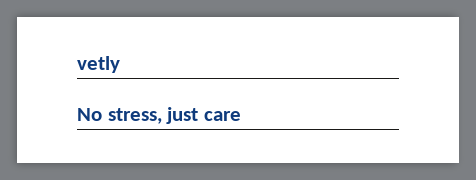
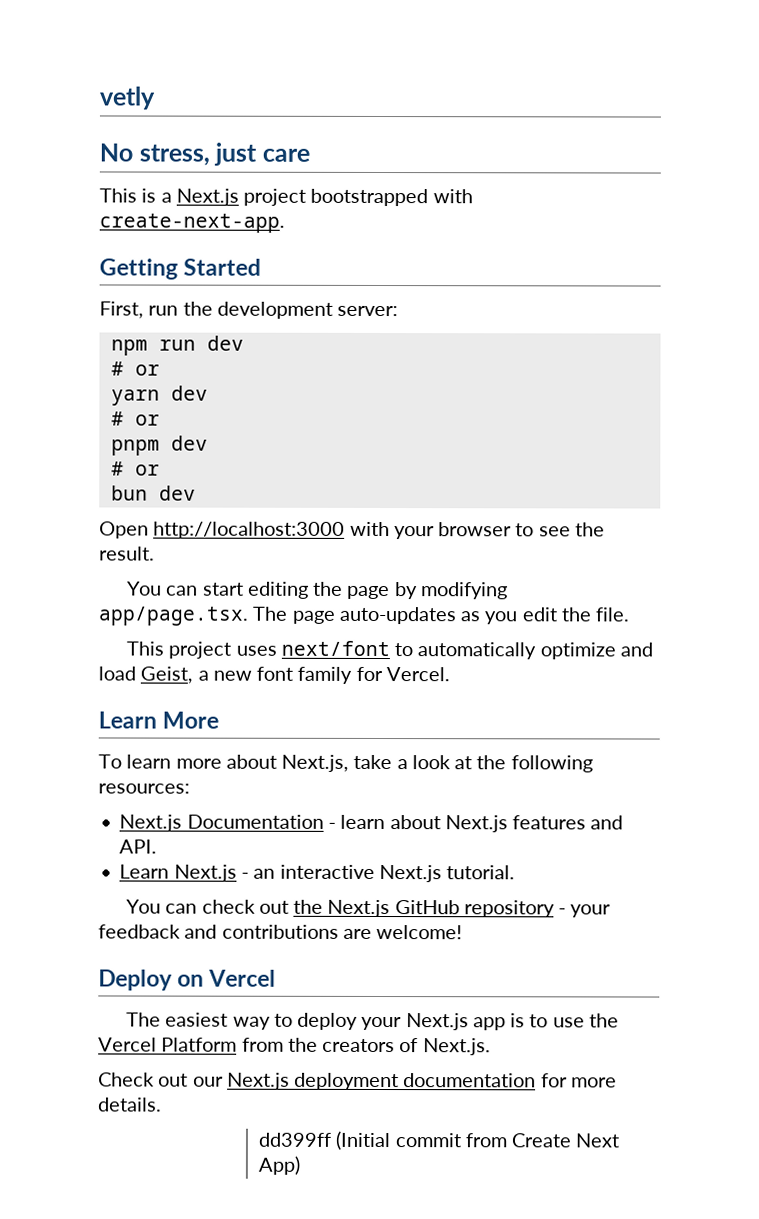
(241, 116) none -> [99,188,473,207] [99,213,285,233] [99,258,262,280] [99,301,399,319] [110,335,244,356] [110,361,160,376] [110,385,208,406] [110,411,160,426] [110,435,208,456] [110,461,160,476] [110,485,196,501] [99,521,605,540] [99,546,155,561] [127,581,508,600] [98,606,631,626] [126,640,653,660] [98,666,450,684] [98,711,220,729] [98,754,593,773] [98,783,190,794] [119,814,624,833] [119,839,158,854] [119,864,516,883] [126,899,612,918] [98,924,463,940] [98,969,277,991] [126,1012,620,1031] [98,1037,491,1056] [98,1072,617,1091] [98,1097,162,1112] [258,1130,620,1151] [258,1155,301,1175] // This is a Next.js project bootstrapped with create-next-app. // Getting Started // First, run the development server: // npm run dev // # or // yarn dev // # or // pnpm dev // # or // bun dev // Open http://localhost:3000 with your browser to see the result. // You can start editing the page by modifying app/page.tsx. The page auto-updates as you edit the file. // This project uses next/font to automatically optimize and load Geist, a new font family for Vercel. // Learn More // To learn more about Next.js, take a look at the following resources: // Next.js Documentation - learn about Next.js features and API. // Learn Next.js - an interactive Next.js tutorial. // You can check out the Next.js GitHub repository - your feedback and contributions are welcome! // Deploy on Vercel // The easiest way to deploy your Next.js app is to use the Vercel Platform from the creators of Next.js. // Check out our Next.js deployment documentation for more details. // dd399ff (Initial commit from Create Next App)

